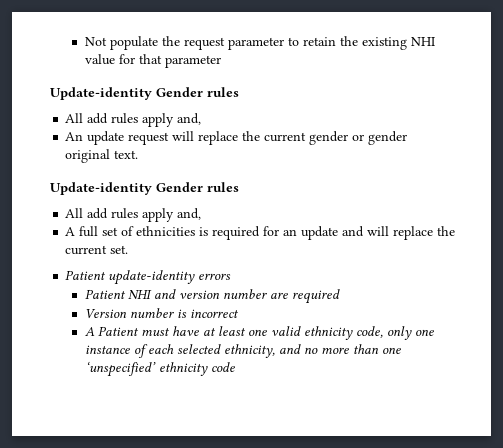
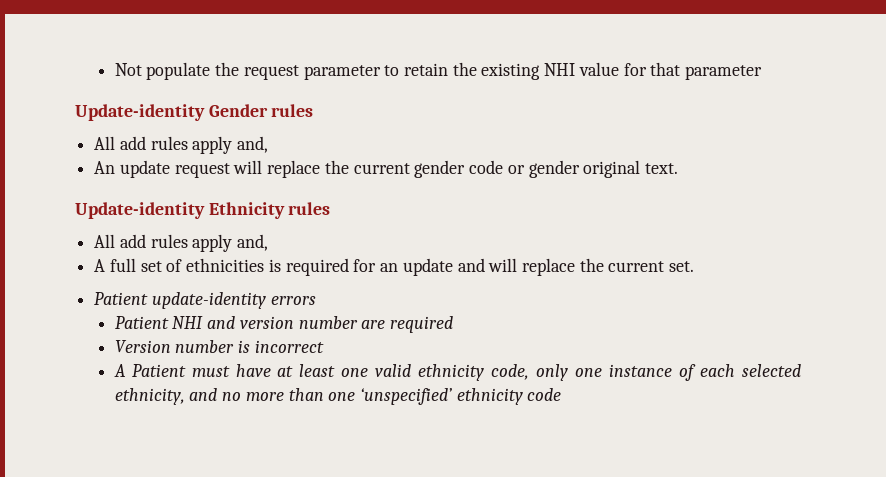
(349, 138) none -> [469,160,504,174] code
[156,182,203,192] Gender -> [208,202,285,219] Ethnicity

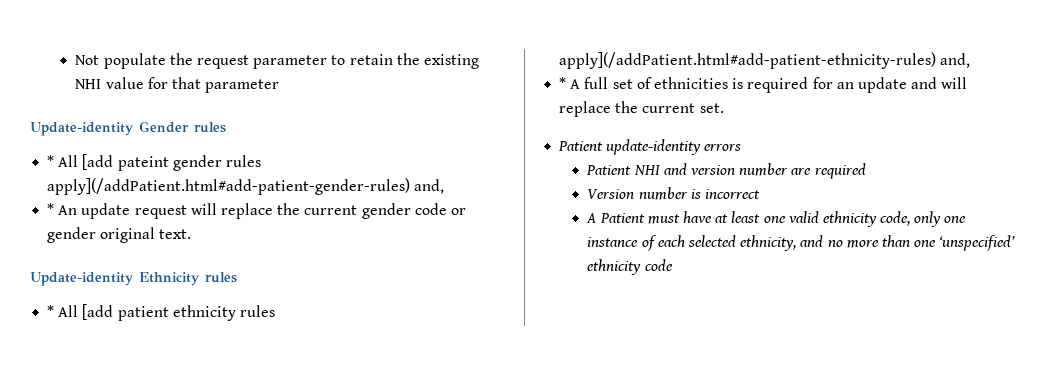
[94,136,269,154] All add rules apply and, // -> [47,154,261,171] [47,178,445,195] [47,203,55,215] * All [add pateint gender rules apply](/addPatient.html#add-patient-gender-rules) and, // *
[94,234,269,252] All add rules apply and, // -> [47,304,275,321] [559,52,971,69] [559,77,567,89] * All [add patient ethnicity rules apply](/addPatient.html#add-patient-ethnicity-rules) and, // *

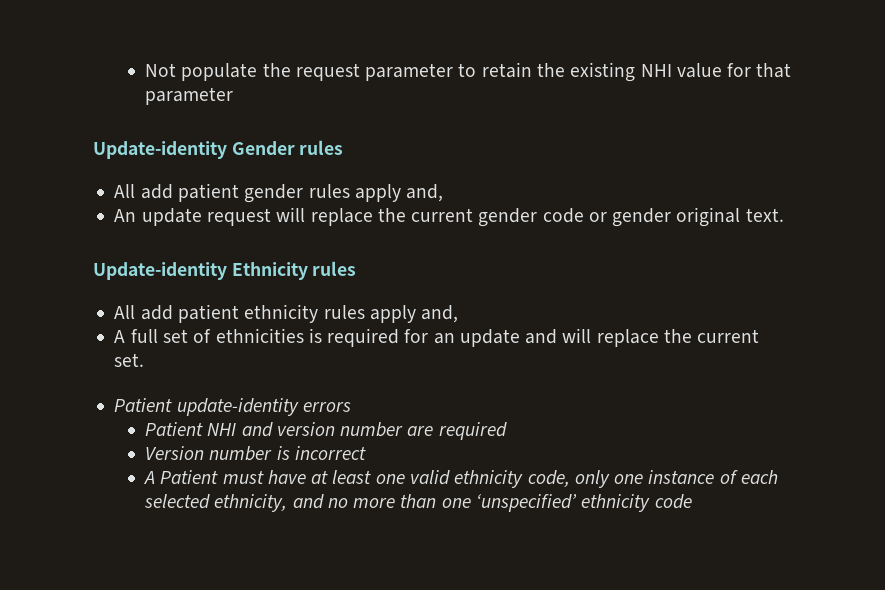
[47,154,169,171] * All [add pateint -> [114,183,239,202] All add patient
[47,178,445,195] [47,203,55,215] apply](/addPatient.html#add-patient-gender-rules) and, // * -> [354,184,444,202] apply and, //
[47,304,114,320] * All [add -> [114,305,173,320] All add
[559,52,971,69] [559,77,567,89] apply](/addPatient.html#add-patient-ethnicity-rules) and, // * -> [369,305,459,323] apply and, //

